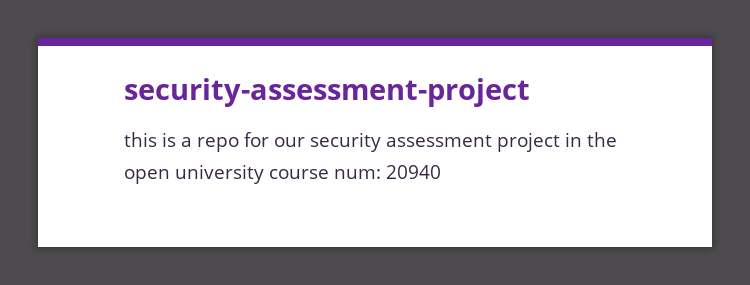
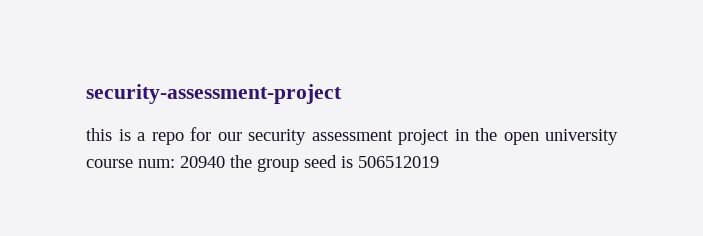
(441, 172) none -> [230,155,439,172] the group seed is 506512019

